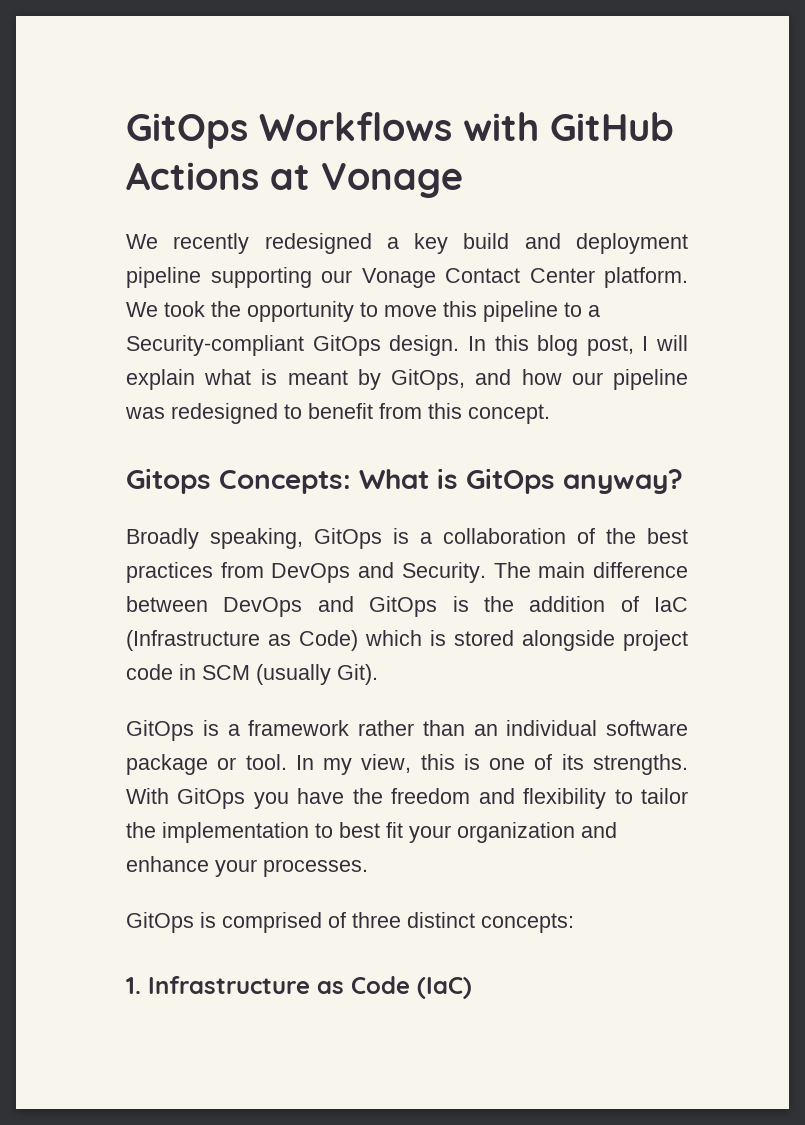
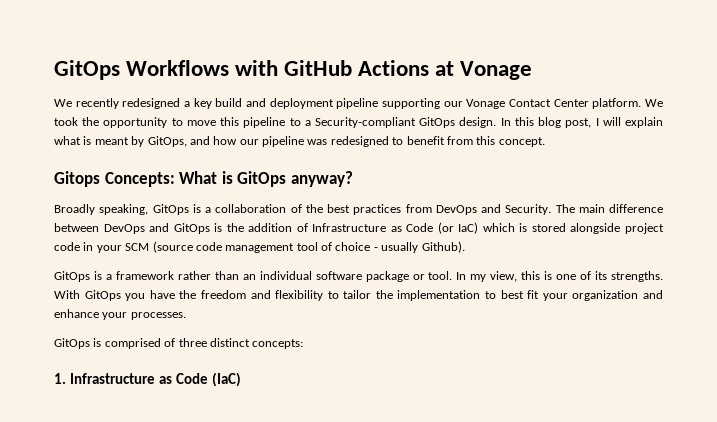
[654,597,688,612] [126,630,358,651] IaC (Infrastructure as Code) -> [312,222,479,234] Infrastructure as Code (or IaC)
[202,664,378,685] SCM (usually Git). -> [96,241,465,253] your SCM (source code management tool of choice - usually Github).

